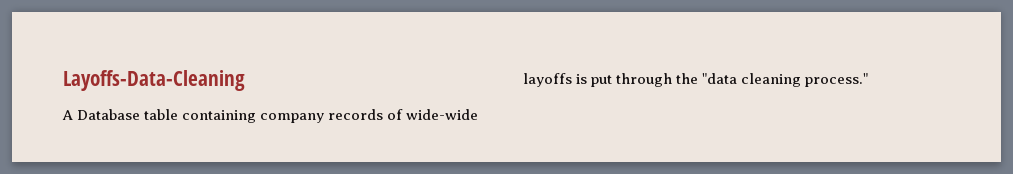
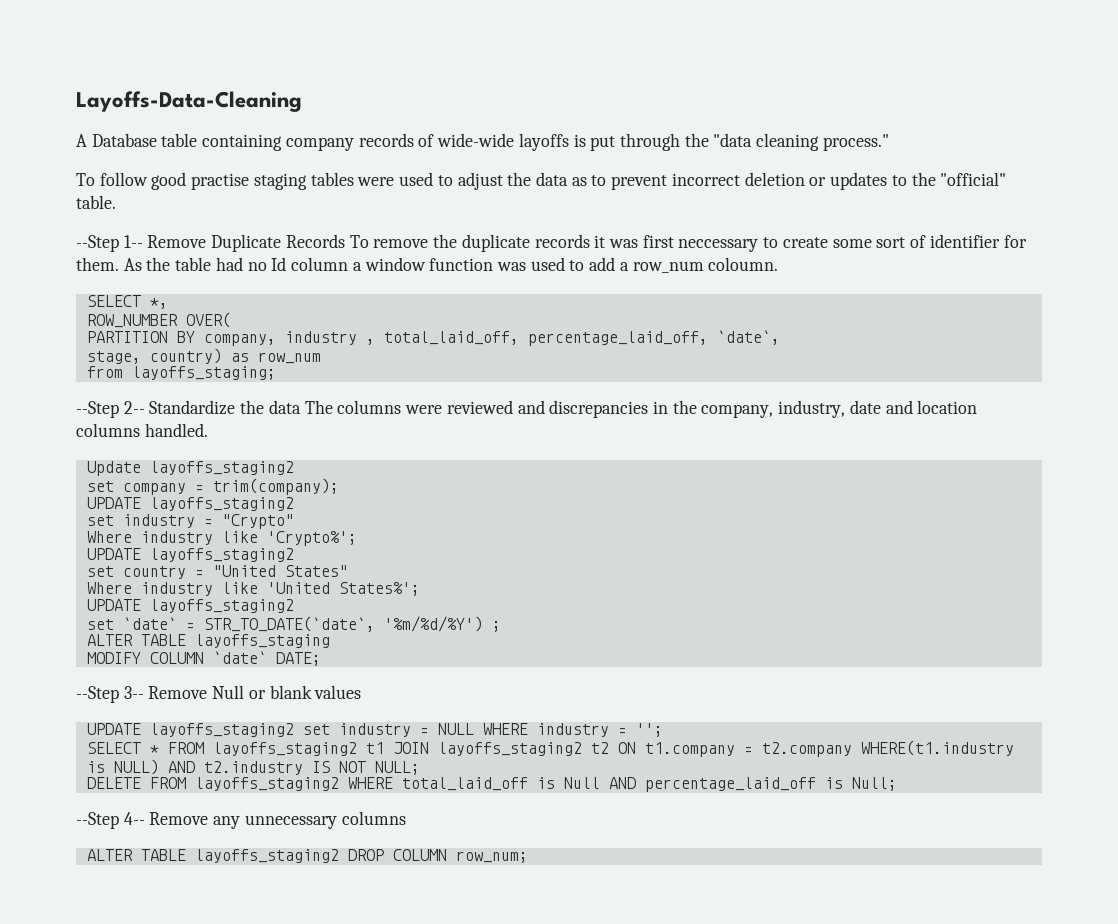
(869, 80) none -> [76,172,1007,190] [76,195,116,209] [76,234,1027,252] [76,257,779,273] [86,295,168,309] [86,312,231,328] [86,330,780,346] [86,348,321,364] [86,366,276,380] [76,400,978,418] [76,423,208,437] [86,461,294,476] [86,478,339,495] [86,497,294,511] [86,514,294,529] [86,531,357,546] [86,548,294,562] [86,565,348,579] [86,582,420,596] [86,599,294,613] [86,616,501,632] [86,634,330,648] [86,651,321,666] [76,685,362,703] [86,723,663,737] [86,740,1014,757] [86,759,420,775] [86,777,897,792] [76,811,406,829] [86,849,528,863] // To follow good practise staging tables were used to adjust the data as to prevent incorrect deletion or updates to the "official" table. // --Step 1-- Remove Duplicate Records To remove the duplicate records it was first neccessary to create some sort of identifier for them. As the table had no Id column a window function was used to add a row_num coloumn. // SELECT *, // ROW_NUMBER OVER( // PARTITION BY company, industry , total_laid_off, percentage_laid_off, `date`, // stage, country) as row_num // from layoffs_staging; // --Step 2-- Standardize the data The columns were reviewed and discrepancies in the company, industry, date and location columns handled. // Update layoffs_staging2 // set company = trim(company); // UPDATE layoffs_staging2 // set industry = "Crypto" // Where industry like 'Crypto%'; // UPDATE layoffs_staging2 // set country = "United States" // Where industry like 'United States%'; // UPDATE layoffs_staging2 // set `date` = STR_TO_DATE(`date`, '%m/%d/%Y') ; // ALTER TABLE layoffs_staging // MODIFY COLUMN `date` DATE; // --Step 3-- Remove Null or blank values // UPDATE layoffs_staging2 set industry = NULL WHERE industry = ''; // SELECT * FROM layoffs_staging2 t1 JOIN layoffs_staging2 t2 ON t1.company = t2.company WHERE(t1.industry is NULL) AND t2.industry IS NOT NULL; // DELETE FROM layoffs_staging2 WHERE total_laid_off is Null AND percentage_laid_off is Null; // --Step 4-- Remove any unnecessary columns // ALTER TABLE layoffs_staging2 DROP COLUMN row_num;

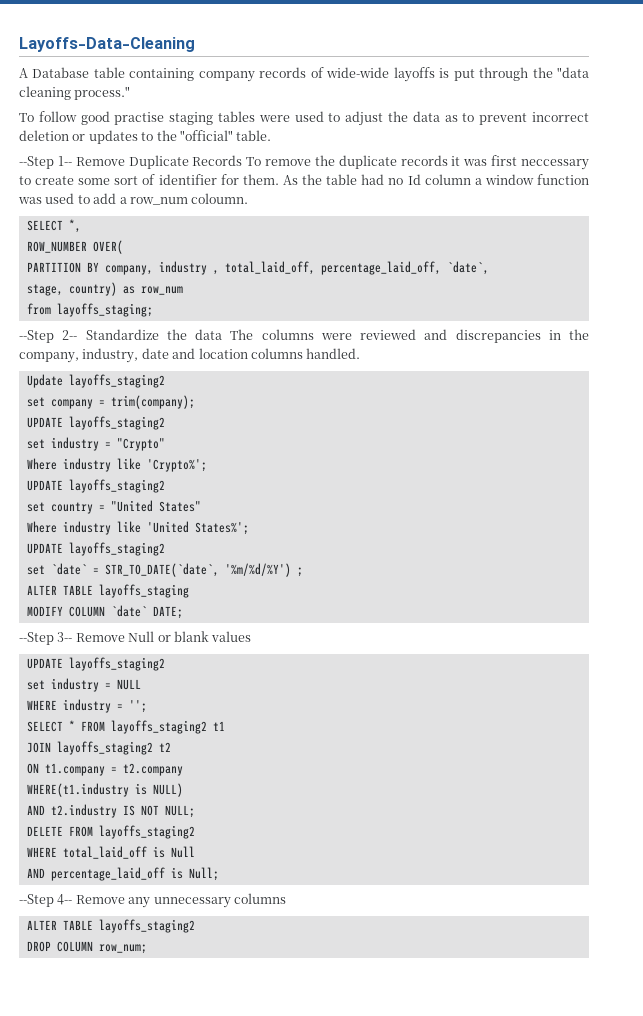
(294, 730) none -> (165, 664) //
(474, 729) none -> (141, 684) //
(384, 748) none -> (225, 726) //
(609, 748) none -> (171, 747) //
(852, 749) none -> (183, 769) //
(159, 767) none -> (183, 790) //
(339, 784) none -> (195, 832) //
(600, 783) none -> (195, 852) //
(339, 856) none -> (195, 926) //

